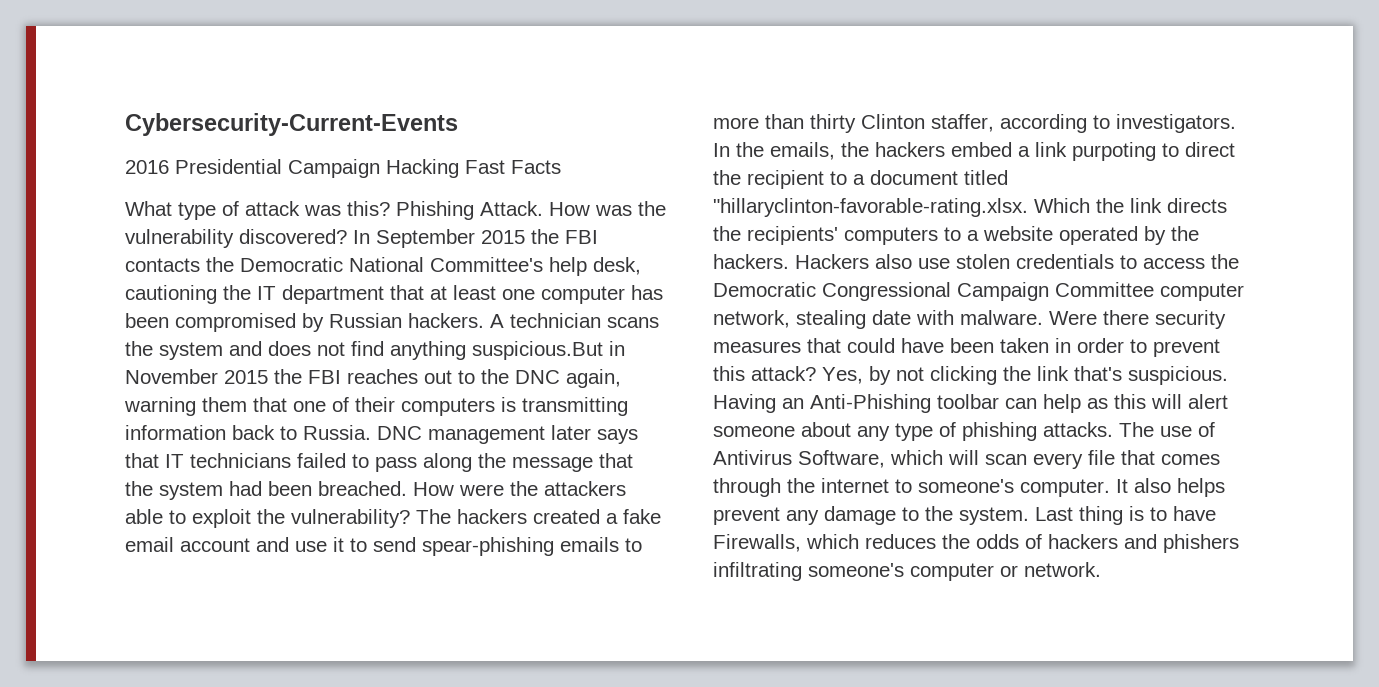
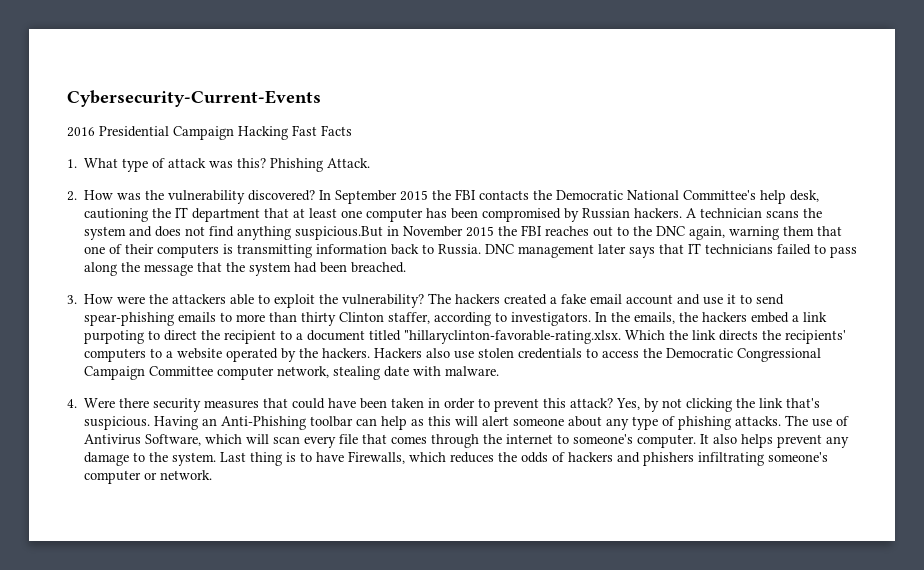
(561, 167) none -> [67,159,77,168] 1.
(543, 208) none -> [67,191,77,201] // 2.
(407, 488) none -> [67,295,77,304] // 3.
(1043, 317) none -> [67,399,77,408] // 4.

